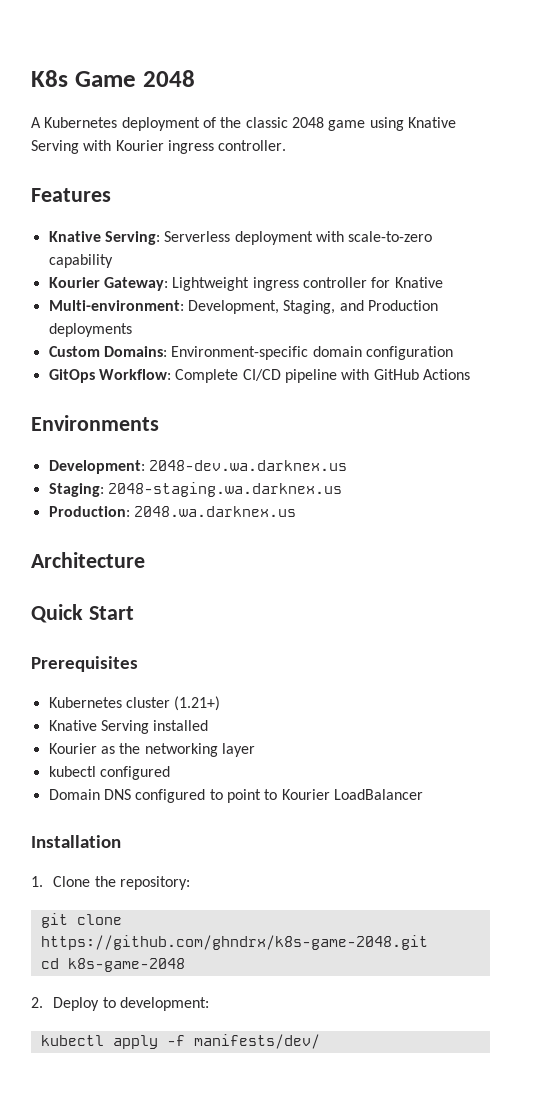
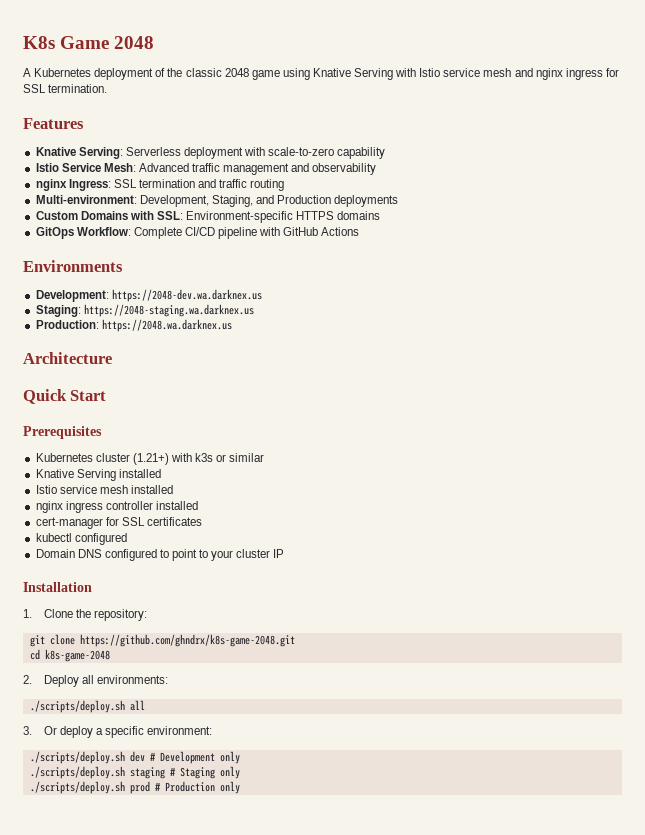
[115,140,287,154] Kourier ingress controller. -> [419,68,619,80] [23,84,108,93] Istio service mesh and nginx ingress for SSL termination.
[48,277,443,291] Kourier Gateway: Lightweight ingress controller for Knative -> [35,163,377,175] [35,179,285,191] Istio Service Mesh: Advanced traffic management and observability // nginx Ingress: SSL termination and traffic routing
[103,346,453,360] Domains: Environment-specific domain configuration -> [80,211,381,223] Domains with SSL: Environment-specific HTTPS domains
[148,460,347,471] 2048-dev.wa.darknex.us -> [111,289,262,302] https://2048-dev.wa.darknex.us
[107,482,342,497] 2048-staging.wa.darknex.us -> [83,304,254,317] https://2048-staging.wa.darknex.us
[133,506,296,517] 2048.wa.darknex.us -> [101,319,232,332] https://2048.wa.darknex.us
(221, 703) none -> [170,453,265,462] with k3s or similar
[48,743,255,757] Kourier as the networking layer -> [35,485,173,494] [35,501,198,513] [35,517,202,529] Istio service mesh installed // nginx ingress controller installed // cert-manager for SSL certificates
[281,789,423,800] Kourier LoadBalancer -> [211,549,285,561] your cluster IP
[102,997,209,1011] [40,1034,320,1049] to development: // kubectl apply -f manifests/dev/ -> [81,675,168,684] [29,700,145,713] [23,726,212,738] [29,751,240,764] [29,766,240,779] [29,781,240,794] all environments: // ./scripts/deploy.sh all // 3. Or deploy a specific environment: // ./scripts/deploy.sh dev # Development only // ./scripts/deploy.sh staging # Staging only // ./scripts/deploy.sh prod # Production only

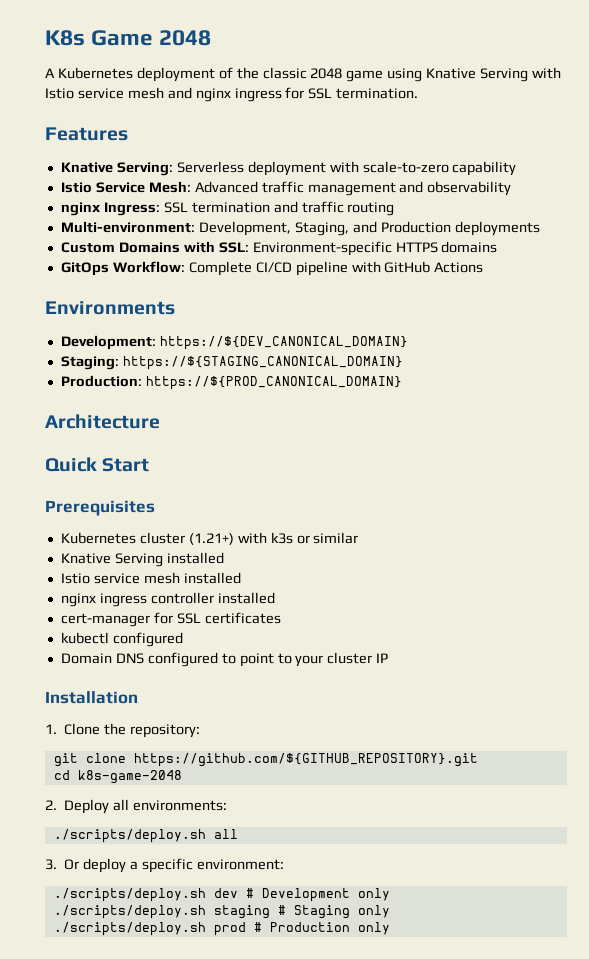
[111,289,262,302] https://2048-dev.wa.darknex.us -> [159,336,408,350] https://${DEV_CANONICAL_DOMAIN}
[83,304,254,317] https://2048-staging.wa.darknex.us -> [122,356,403,370] https://${STAGING_CANONICAL_DOMAIN}
[101,319,232,332] https://2048.wa.darknex.us -> [145,376,402,390] https://${PROD_CANONICAL_DOMAIN}
[79,634,295,647] https://github.com/ghndrx/k8s-game-2048.git -> [133,753,478,767] https://github.com/${GITHUB_REPOSITORY}.git

